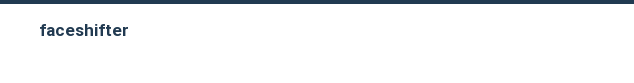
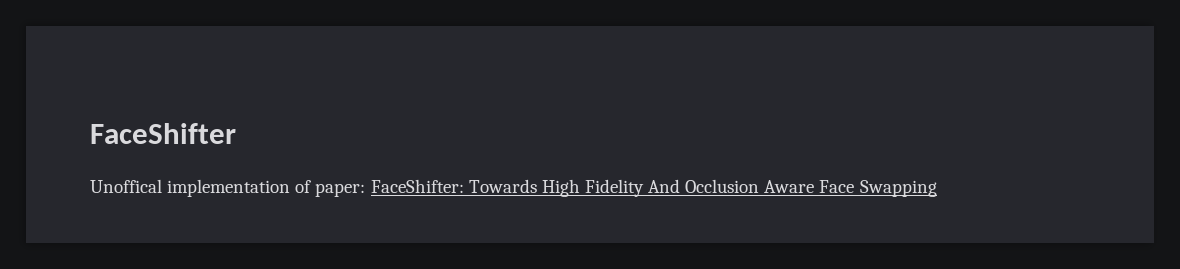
[39,24,129,36] faceshifter -> [90,123,236,144] [90,179,937,197] FaceShifter // Unoffical implementation of paper: FaceShifter: Towards High Fidelity And Occlusion Aware Face Swapping

